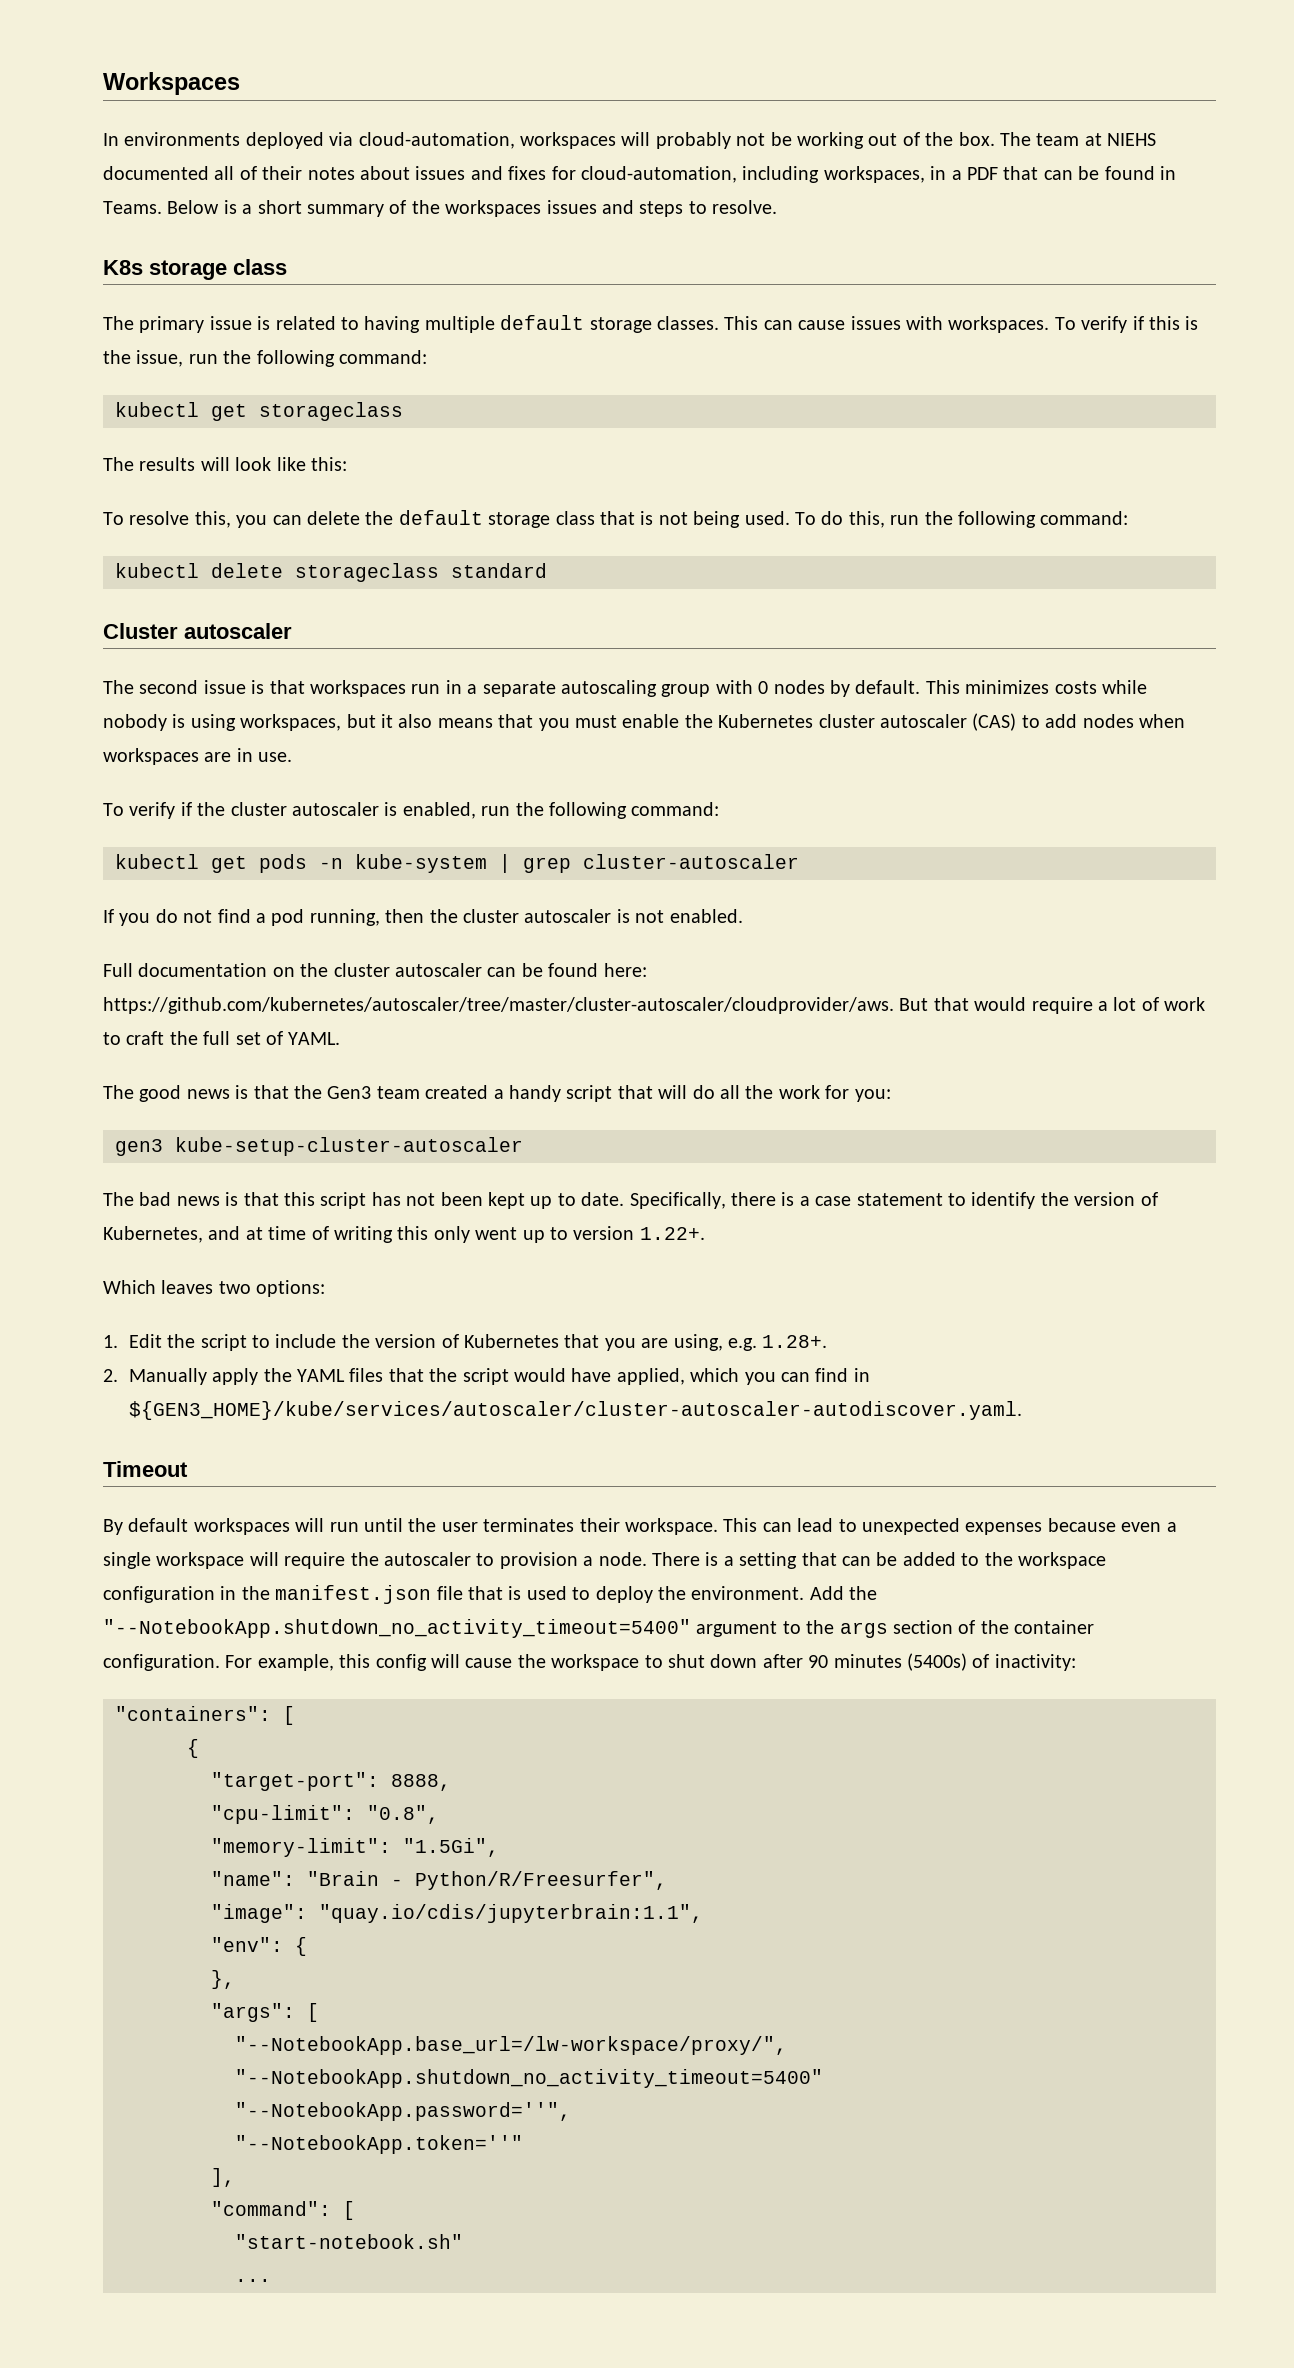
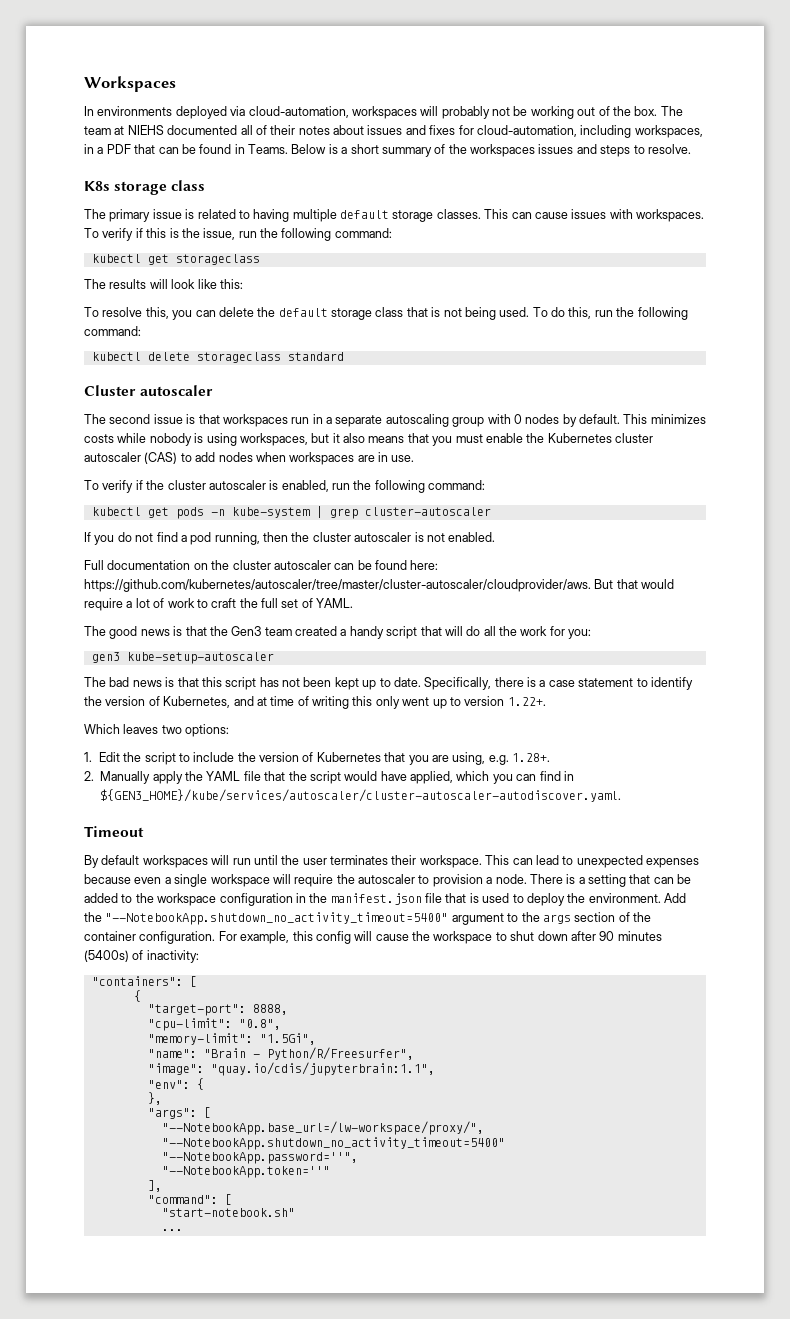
[175,1137,523,1156] kube-setup-cluster-autoscaler -> [126,652,274,664] kube-setup-autoscaler
[349,1368,384,1382] files -> [243,771,261,781] file

